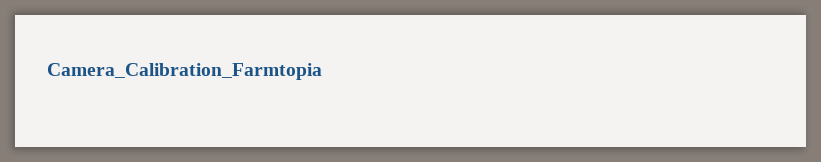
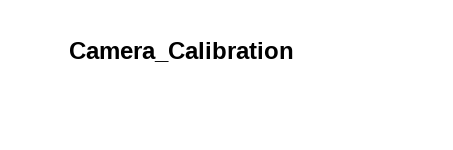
[47,63,322,80] Camera_Calibration_Farmtopia -> [69,42,294,62] Camera_Calibration

